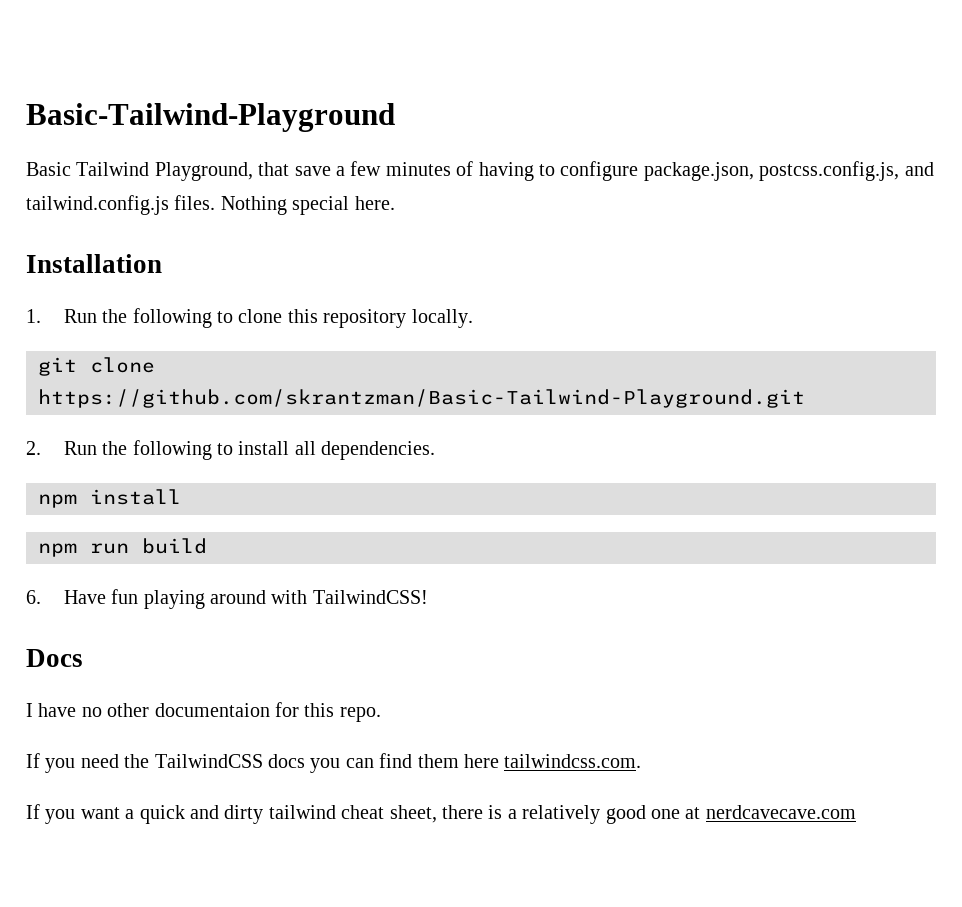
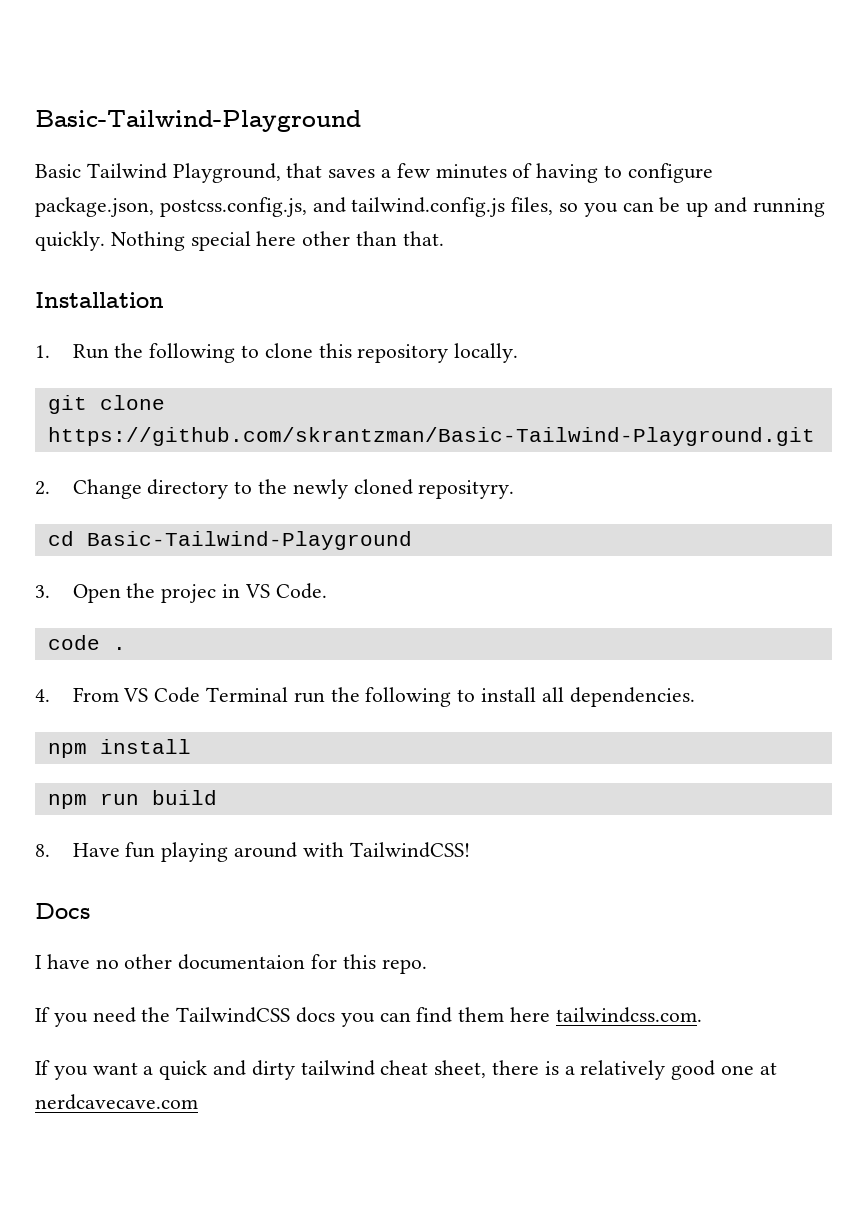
[294,166,331,176] save -> [328,169,376,178] saves
[174,195,395,215] files. Nothing special here. -> [511,197,825,217] [35,231,444,251] files, so you can be up and running quickly. Nothing special here other than that.
[63,441,97,455] Run -> [72,479,515,499] [47,531,412,550] [35,583,327,603] [47,635,126,650] [35,687,325,703] Change directory to the newly cloned reposityry. // cd Basic-Tailwind-Playground // 3. Open the projec in VS Code. // code . // 4. From VS Code Terminal run
[26,590,41,604] 6. -> [35,844,50,857] 8.

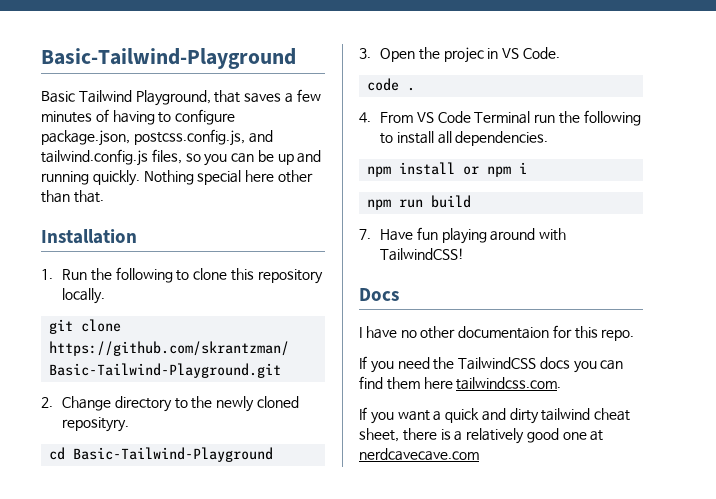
(191, 746) none -> [463,162,528,177] or npm i
[35,844,50,857] 8. -> [359,229,371,240] 7.

